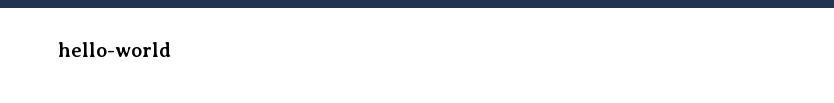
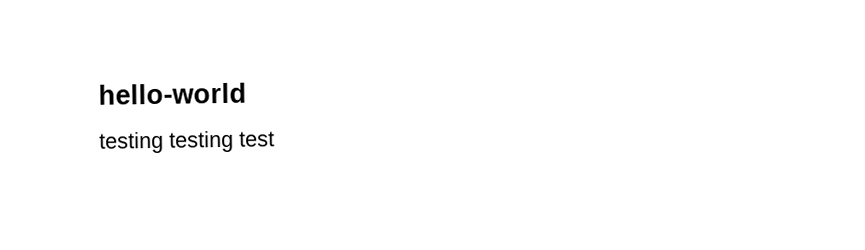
(171, 49) none -> [99,130,275,154] // testing testing test

